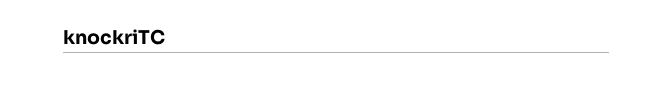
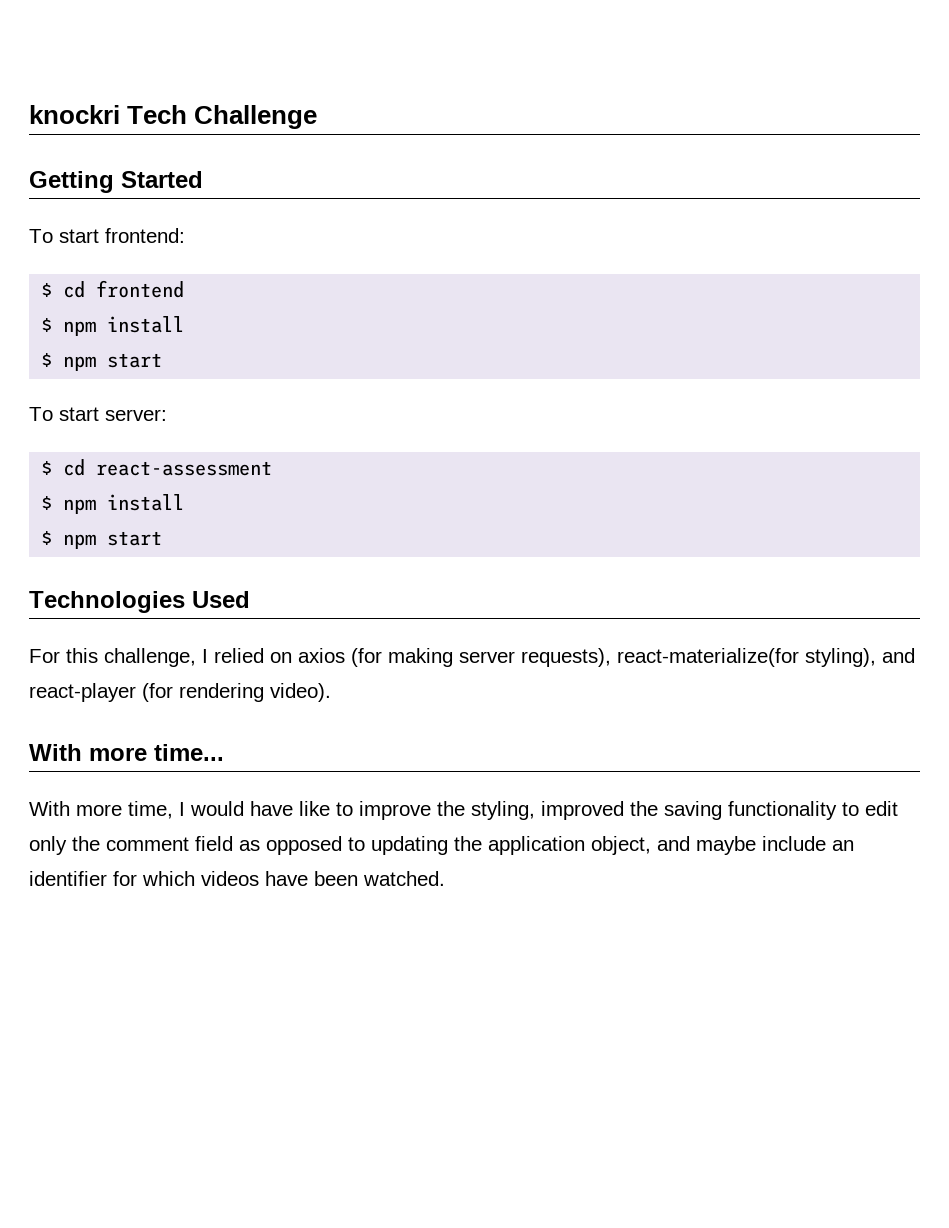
[63,29,165,45] knockriTC -> [29,105,318,129] [29,171,203,193] [29,228,185,243] [41,280,185,298] [41,316,185,336] [41,353,163,371] [29,407,167,421] [41,459,273,476] [41,494,185,514] [41,531,163,549] [29,591,250,613] [29,648,915,667] [29,683,331,702] [29,744,224,761] [29,801,898,820] [29,836,854,855] [29,871,445,886] knockri Tech Challenge // Getting Started // To start frontend: // $ cd frontend // $ npm install // $ npm start // To start server: // $ cd react-assessment // $ npm install // $ npm start // Technologies Used // For this challenge, I relied on axios (for making server requests), react-materialize(for styling), and react-player (for rendering video). // With more time... // With more time, I would have like to improve the styling, improved the saving functionality to edit only the comment field as opposed to updating the application object, and maybe include an identifier for which videos have been watched.

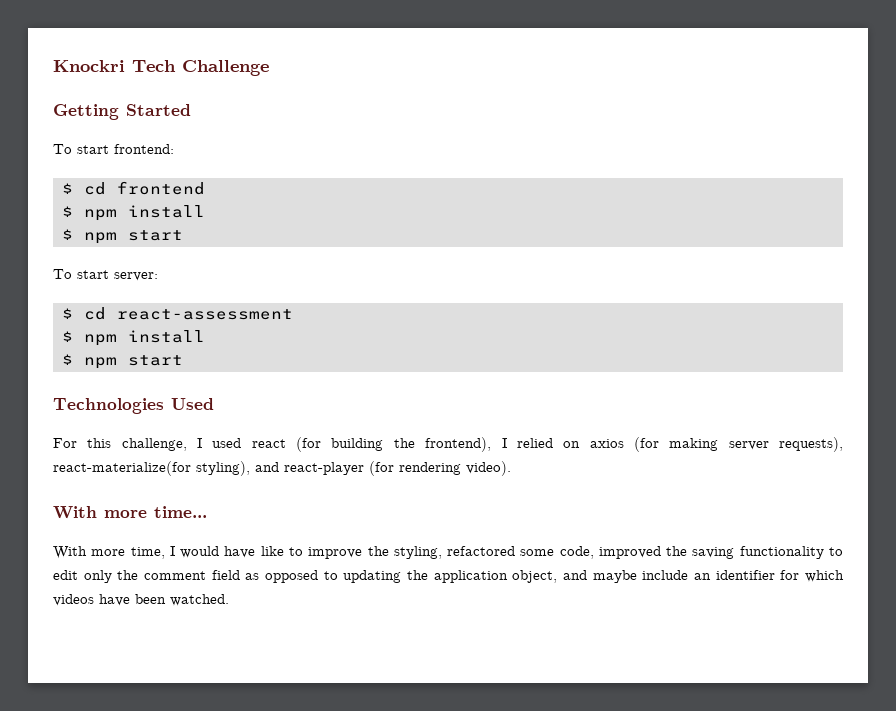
[29,105,120,124] knockri -> [53,60,125,72] Knockri
(208, 656) none -> [212,437,507,452] used react (for building the frontend), I
(535, 810) none -> [447,546,594,559] refactored some code,

